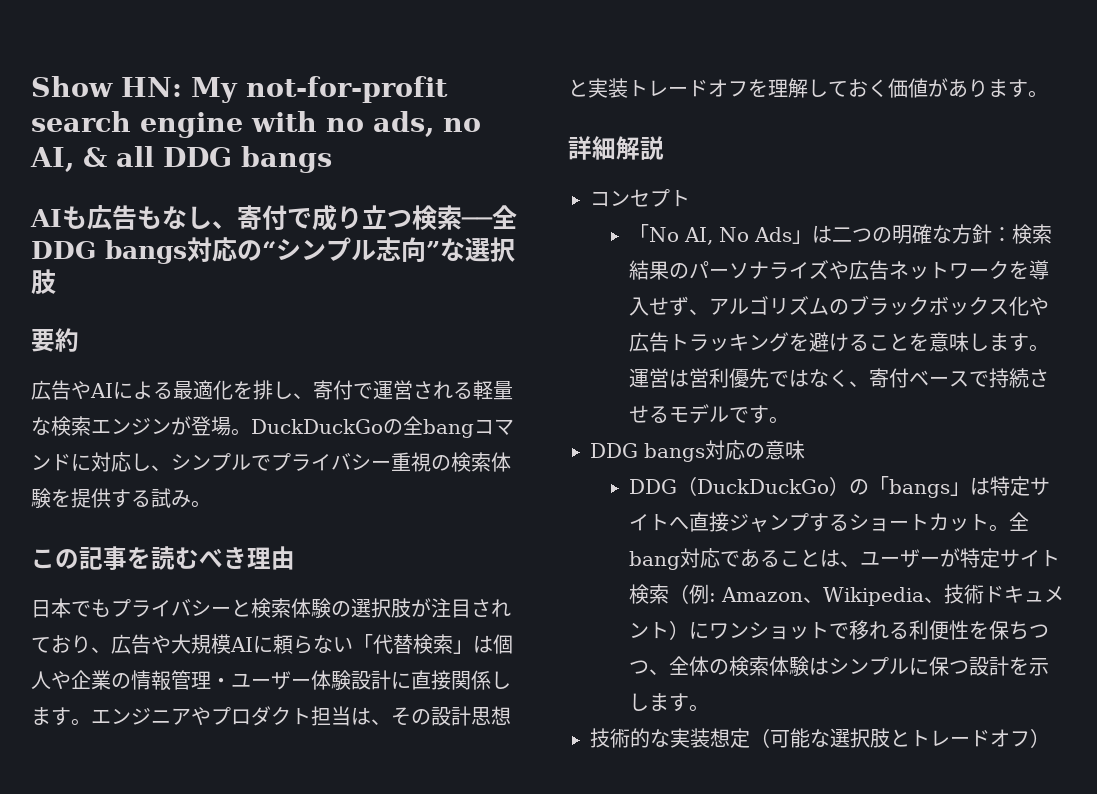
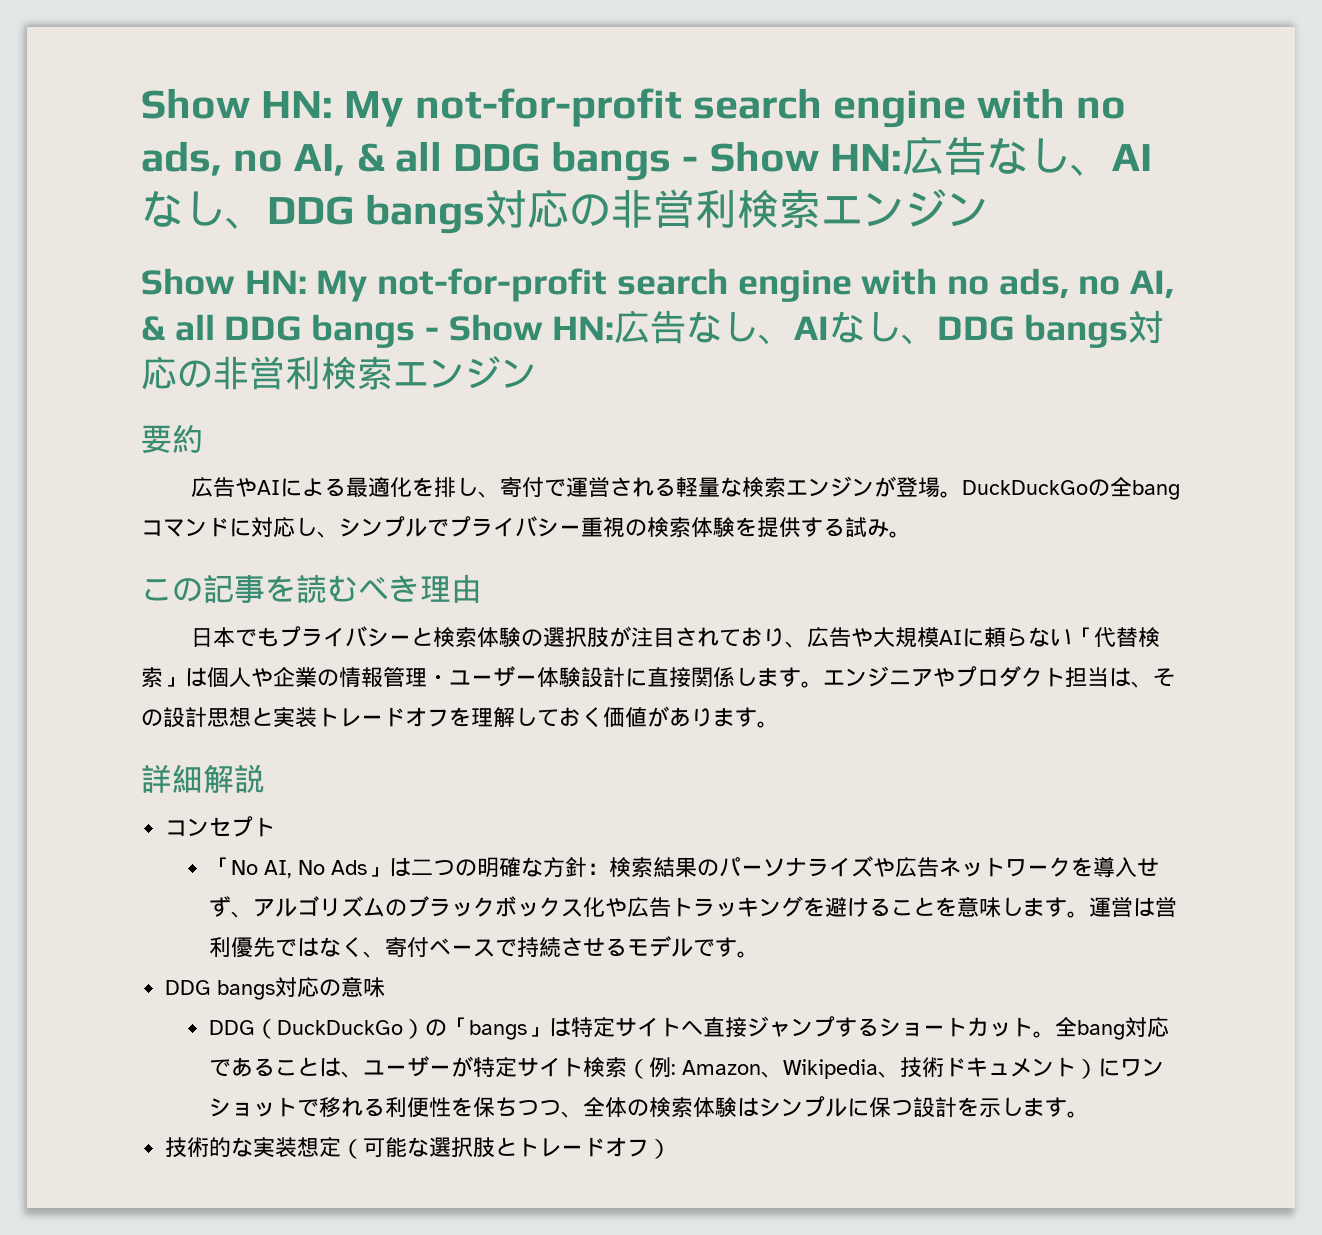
[30,205,517,231] [31,237,515,264] [31,269,56,294] // AIも広告もなし、寄付で成り立つ検索──全DDG bangs対応の“シンプル志向”な選択肢 -> [682,136,1152,176] [141,189,990,234] [141,268,1175,302] [141,310,1165,348] [141,356,537,390] - Show HN:広告なし、AIなし、DDG bangs対応の非営利検索エンジン // Show HN: My not-for-profit search engine with no ads, no AI, & all DDG bangs - Show HN:広告なし、AIなし、DDG bangs対応の非営利検索エンジン

